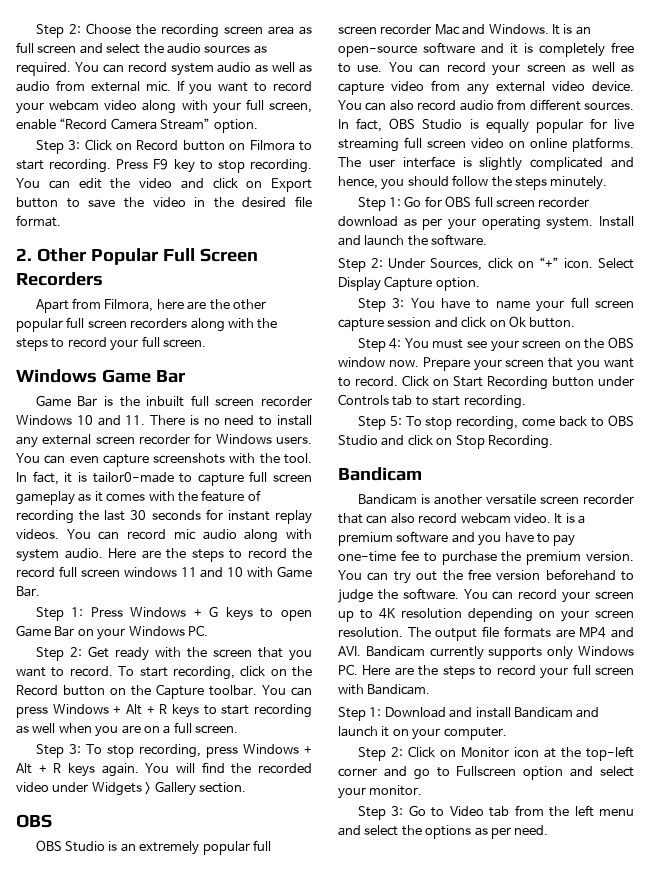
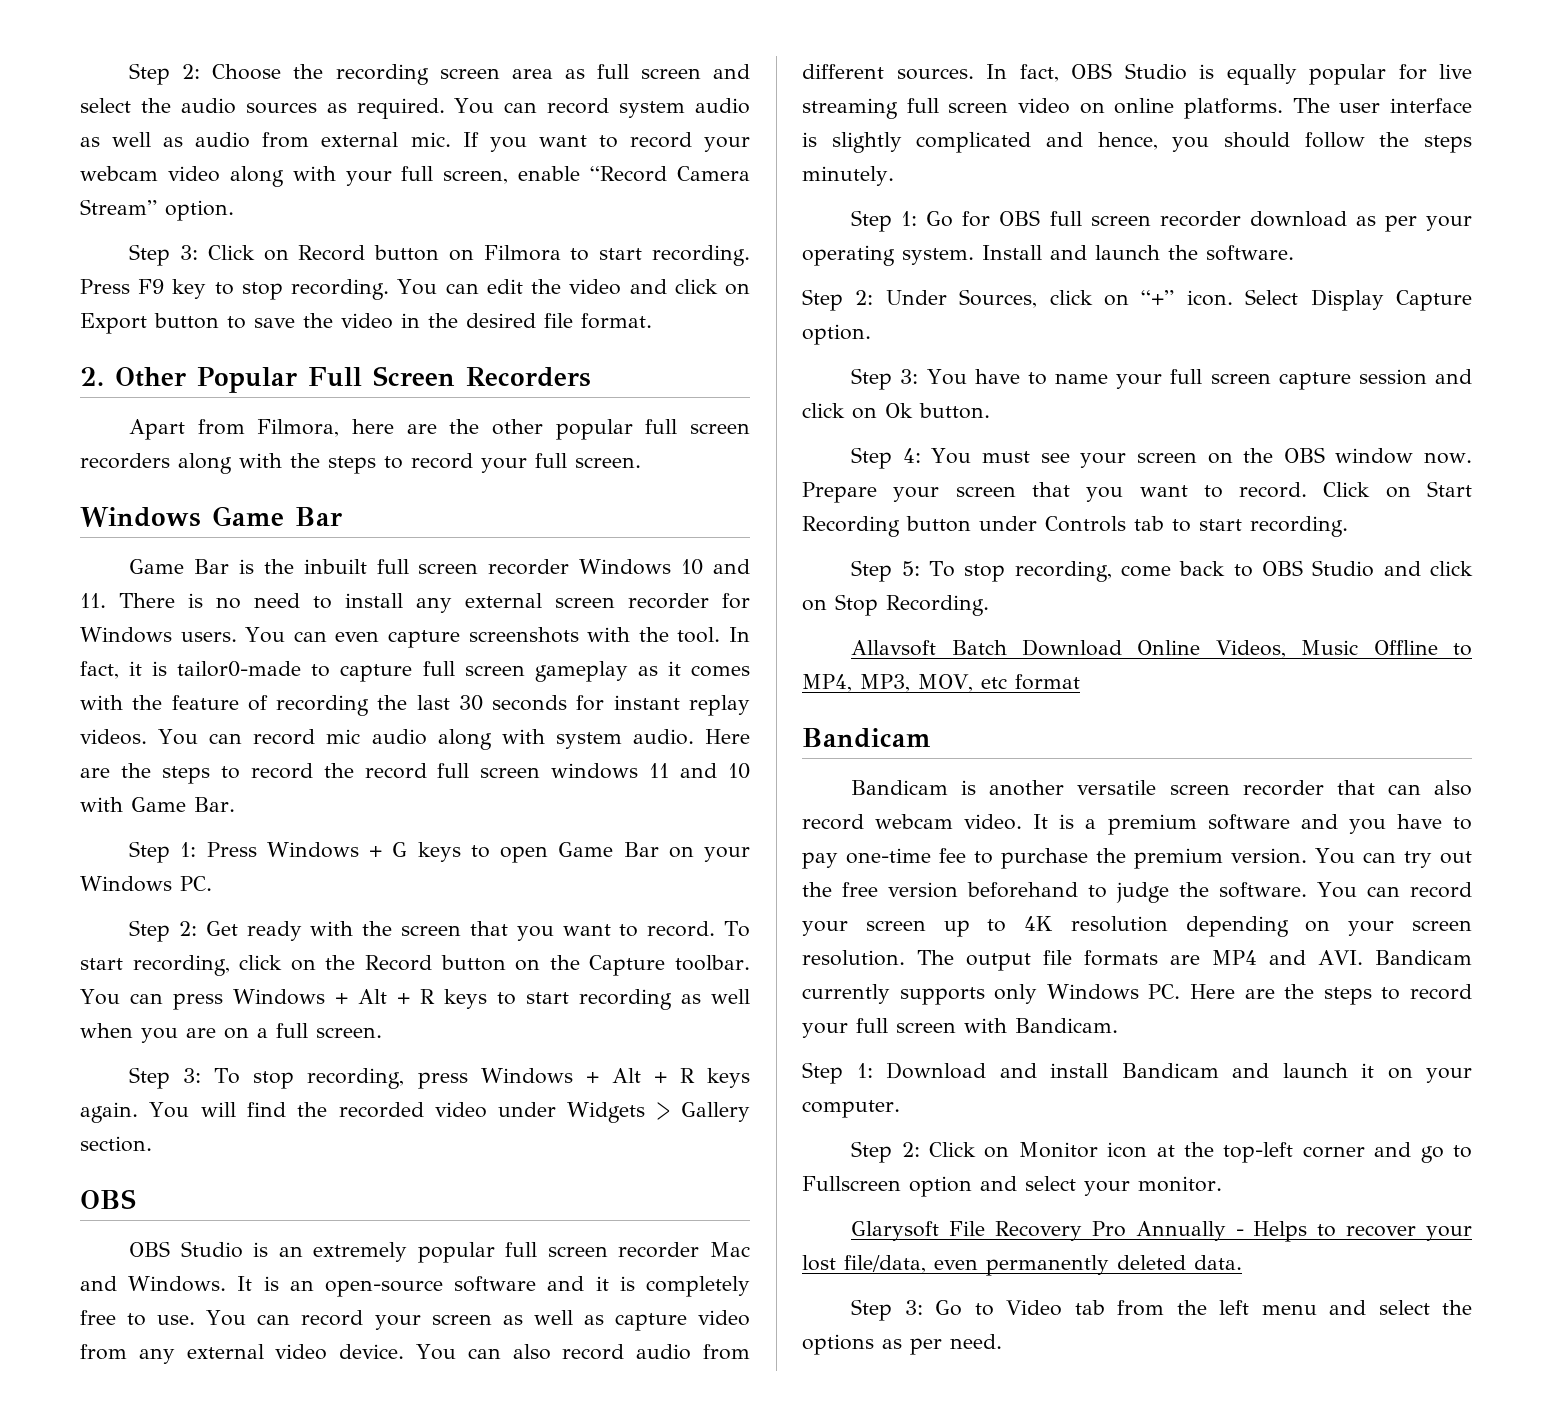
(553, 442) none -> [851,639,1472,658] [802,674,1080,692] // Allavsoft Batch Download Online Videos, Music Offline to MP4, MP3, MOV, etc format
(423, 790) none -> [851,1221,1472,1242] [802,1255,1242,1276] // Glarysoft File Recovery Pro Annually - Helps to recover your lost file/data, even permanently deleted data.

